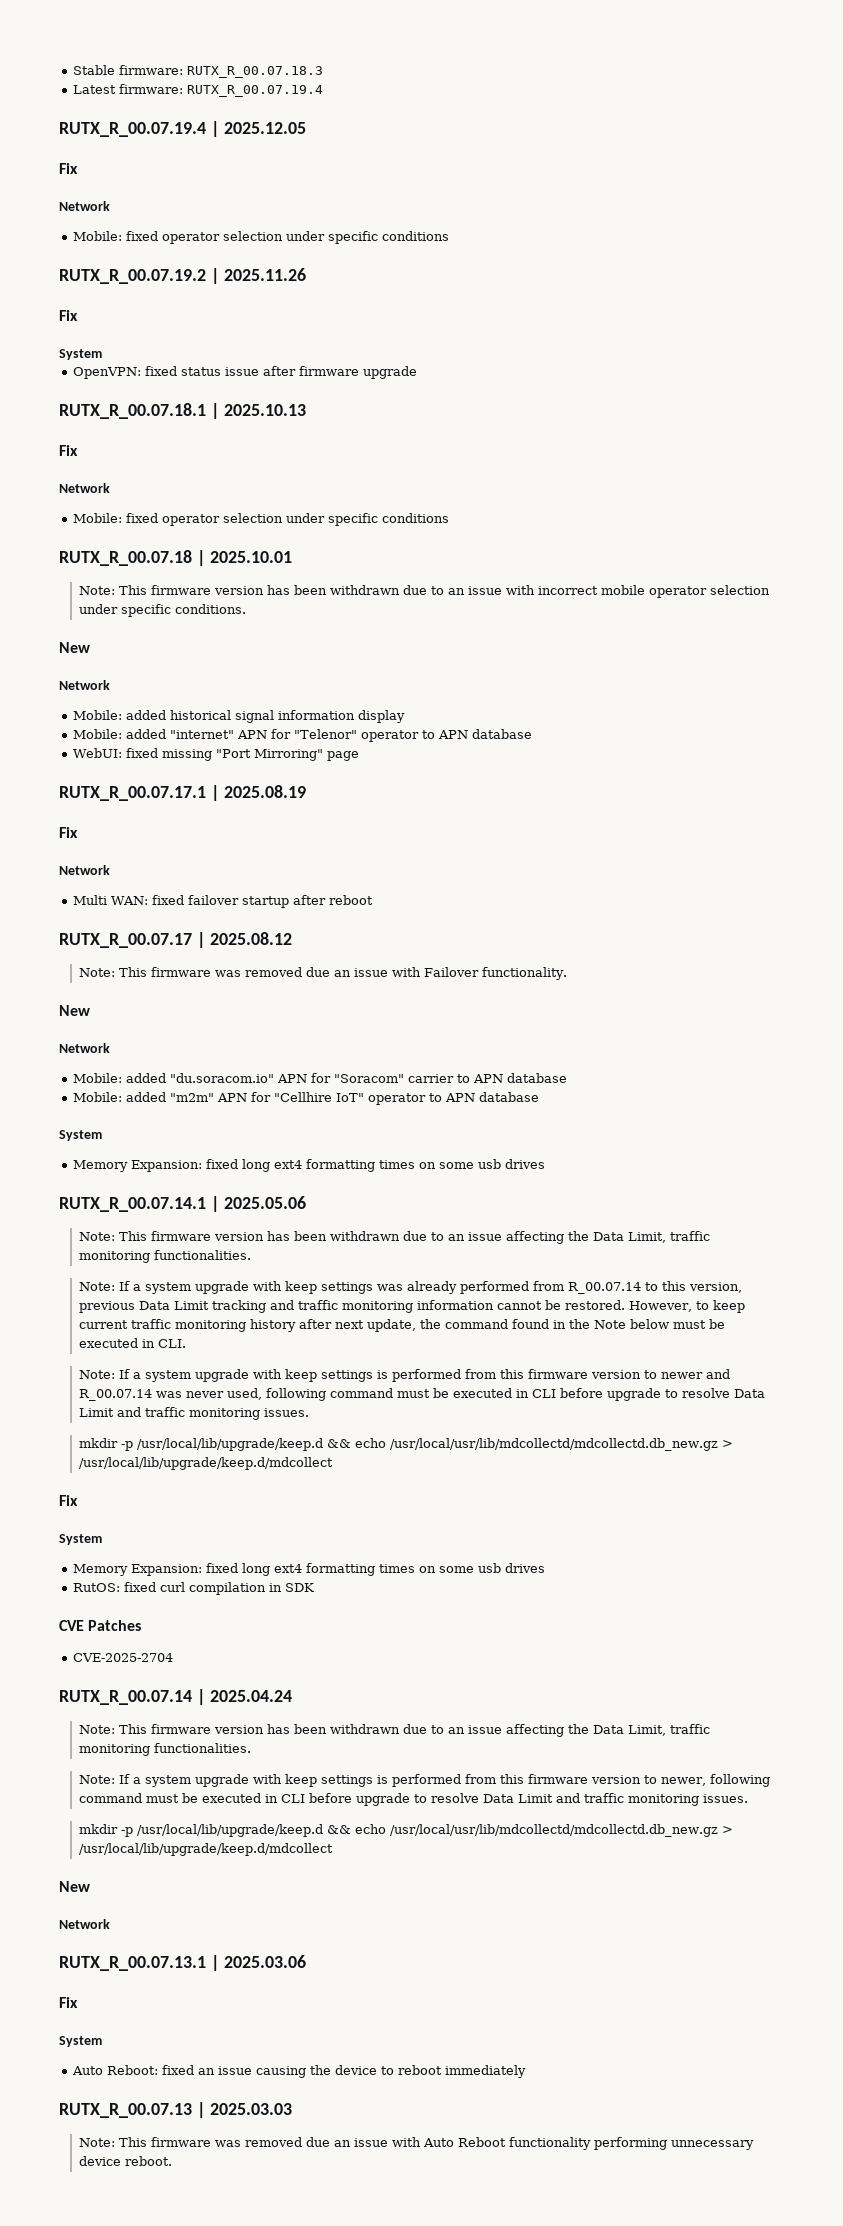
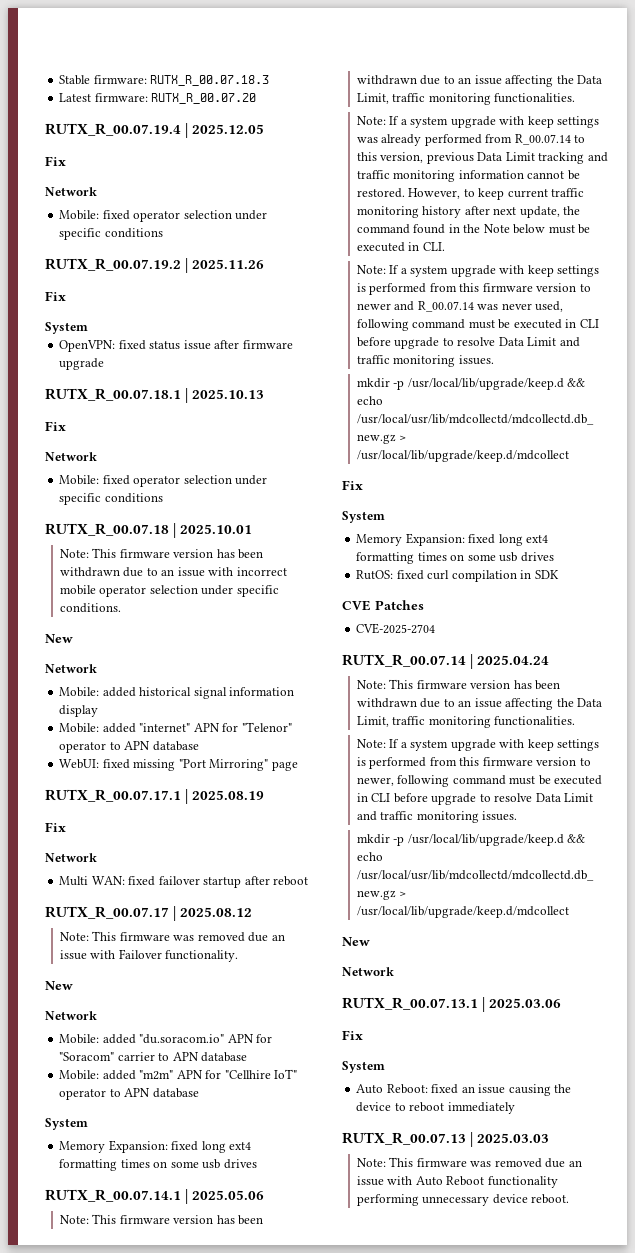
[186,85,323,97] RUTX_R_00.07.19.4 -> [151,93,257,104] RUTX_R_00.07.20

